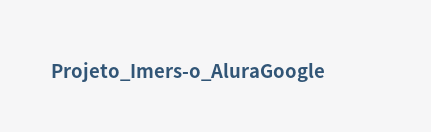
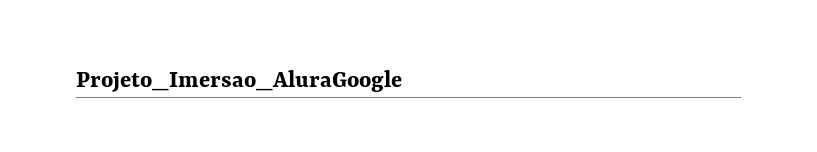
[51,62,325,82] Projeto_Imers-o_AluraGoogle -> [76,70,402,92] Projeto_Imersao_AluraGoogle

